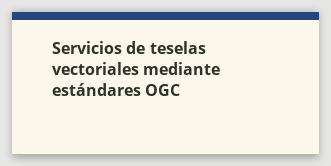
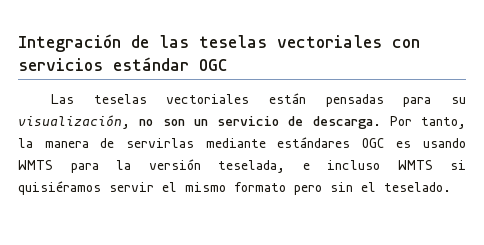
[52,41,206,54] [52,62,221,75] [52,83,181,96] Servicios de teselas vectoriales mediante estándares OGC -> [18,34,420,52] [18,57,228,71] [50,93,466,107] [18,115,466,129] [18,137,466,148] [18,159,466,173] [18,181,451,195] Integración de las teselas vectoriales con servicios estándar OGC // Las teselas vectoriales están pensadas para su visualización, no son un servicio de descarga. Por tanto, la manera de servirlas mediante estándares OGC es usando WMTS para la versión teselada, e incluso WMTS si quisiéramos servir el mismo formato pero sin el teselado.

